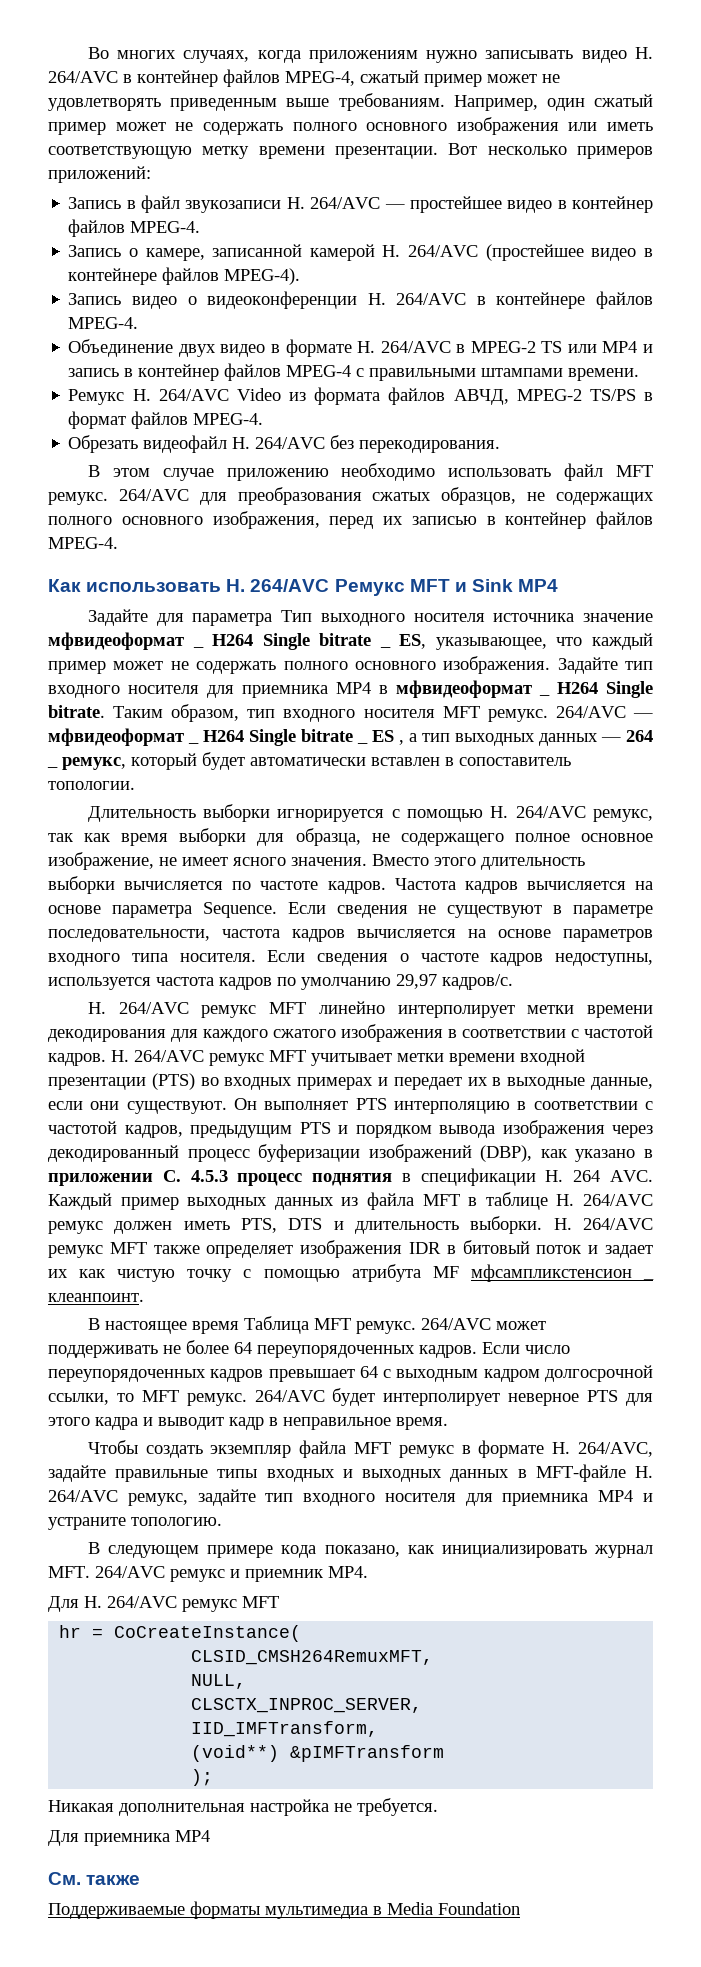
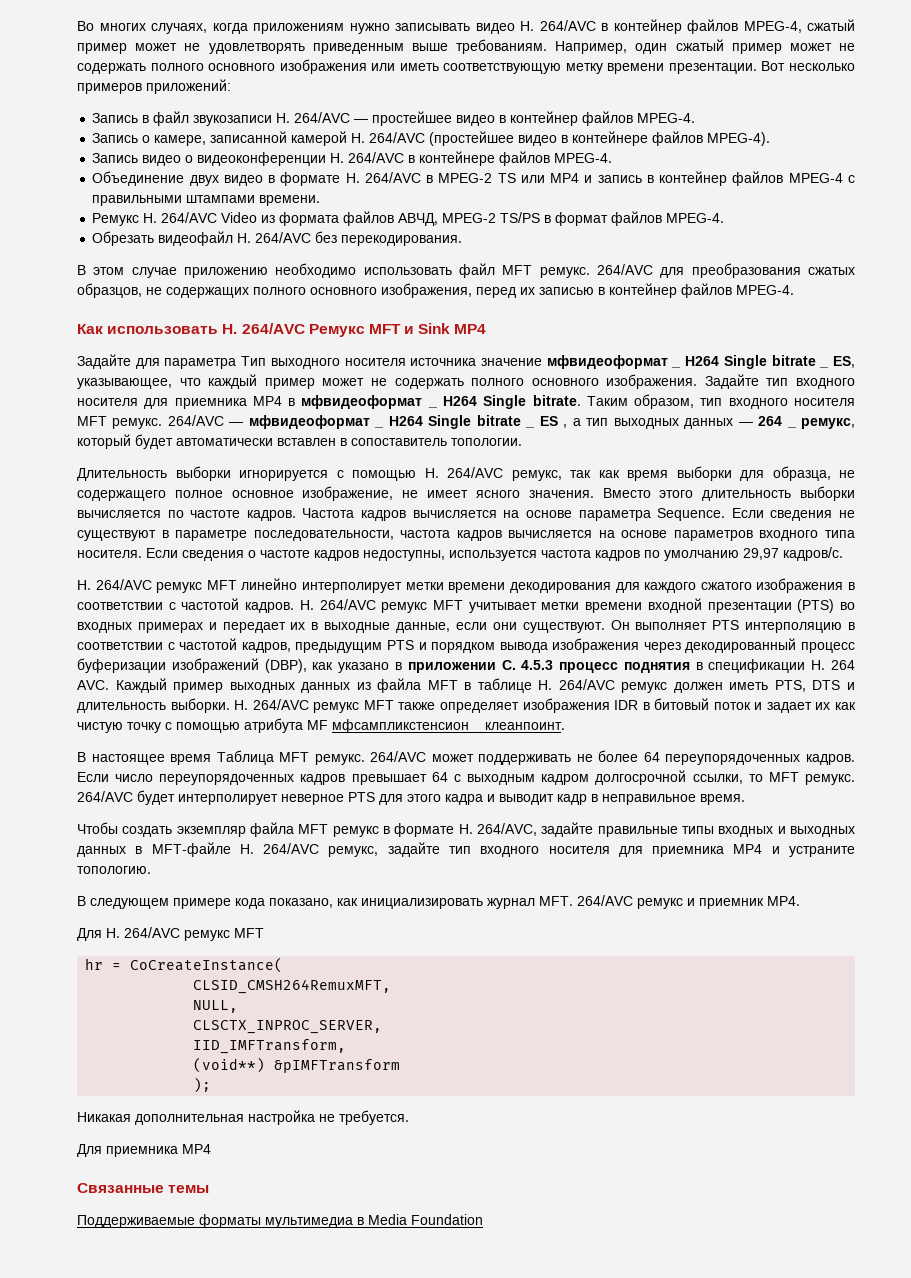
[48,1872,141,1885] См. также -> [77,1183,210,1193] Связанные темы

